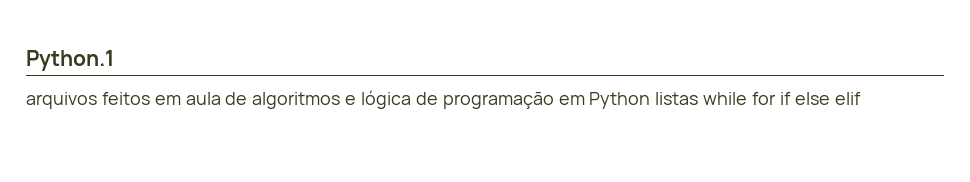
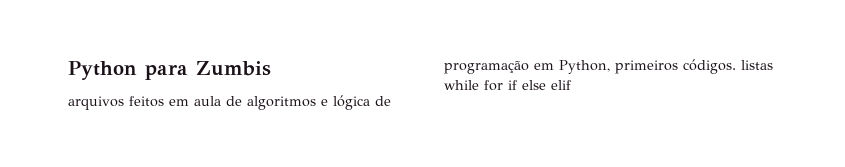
[26,50,114,71] Python.1 -> [68,61,271,80] Python para Zumbis
[589,92,651,109] Python -> [559,59,736,74] Python, primeiros códigos.

